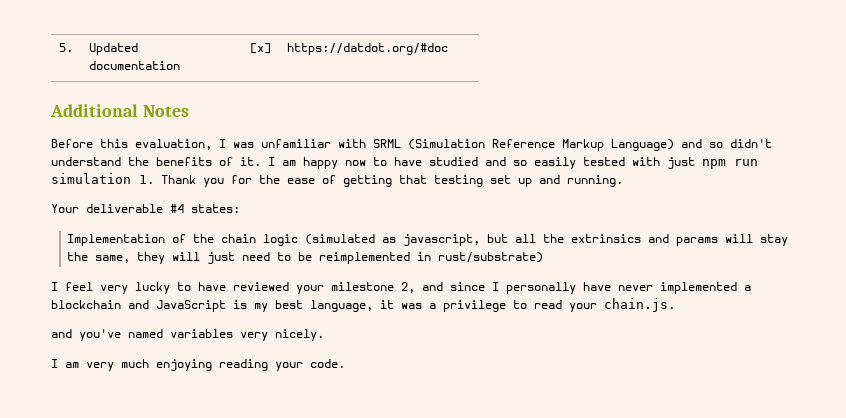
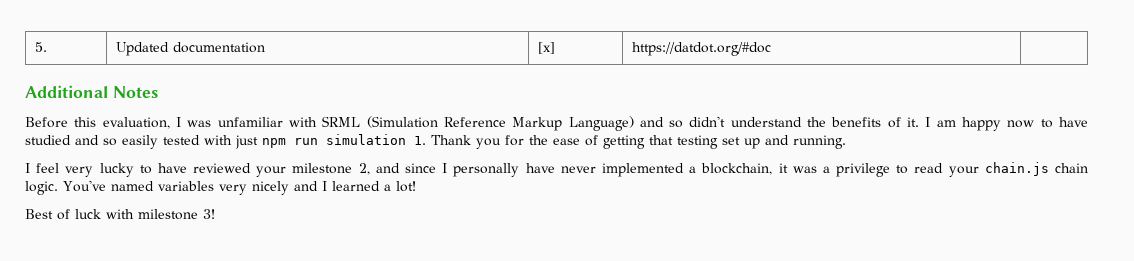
[51,204,240,213] [67,234,789,246] [67,252,544,264] // Your deliverable #4 states: // Implementation of the chain logic (simulated as javascript, but all the extrinsics and params will stay the same, they will just need to be reimplemented in rust/substrate) -> (846, 142) none
[51,300,373,312] blockchain and JavaScript is my best language, -> [701,163,773,175] blockchain,
[604,298,675,312] [51,329,324,341] [51,359,345,371] chain.js. // and you've named variables very nicely. // I am very much enjoying reading your code. -> [984,162,1089,176] [25,180,416,195] [25,209,215,220] chain.js chain logic. You've named variables very nicely and I learned a lot! // Best of luck with milestone 3!

